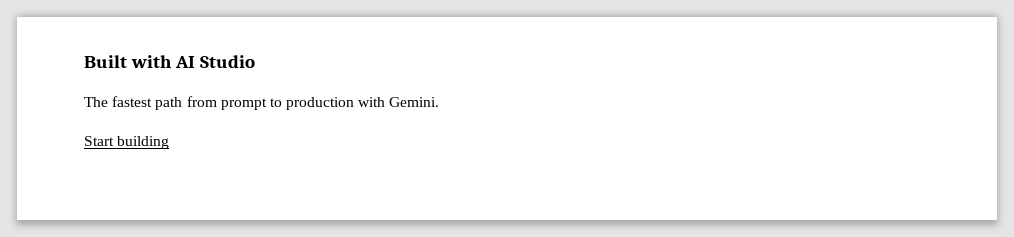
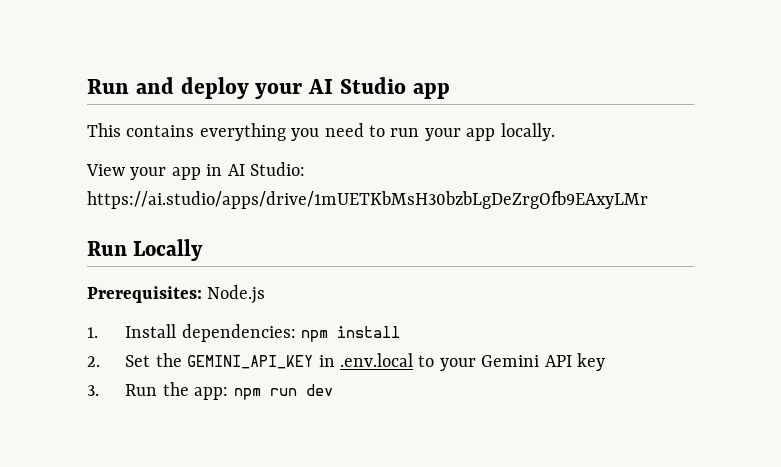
[84,55,255,68] [84,96,440,110] [84,136,170,149] Built with AI Studio // The fastest path from prompt to production with Gemini. // Start building -> [87,77,450,99] [87,123,555,141] [86,162,305,180] [87,191,648,209] [87,239,204,261] [87,285,266,304] [87,324,401,342] [87,353,605,371] [87,382,333,400] Run and deploy your AI Studio app // This contains everything you need to run your app locally. // View your app in AI Studio: https://ai.studio/apps/drive/1mUETKbMsH30bzbLgDeZrgOfb9EAxyLMr // Run Locally // Prerequisites: Node.js // 1. Install dependencies: npm install // 2. Set the GEMINI_API_KEY in .env.local to your Gemini API key // 3. Run the app: npm run dev

